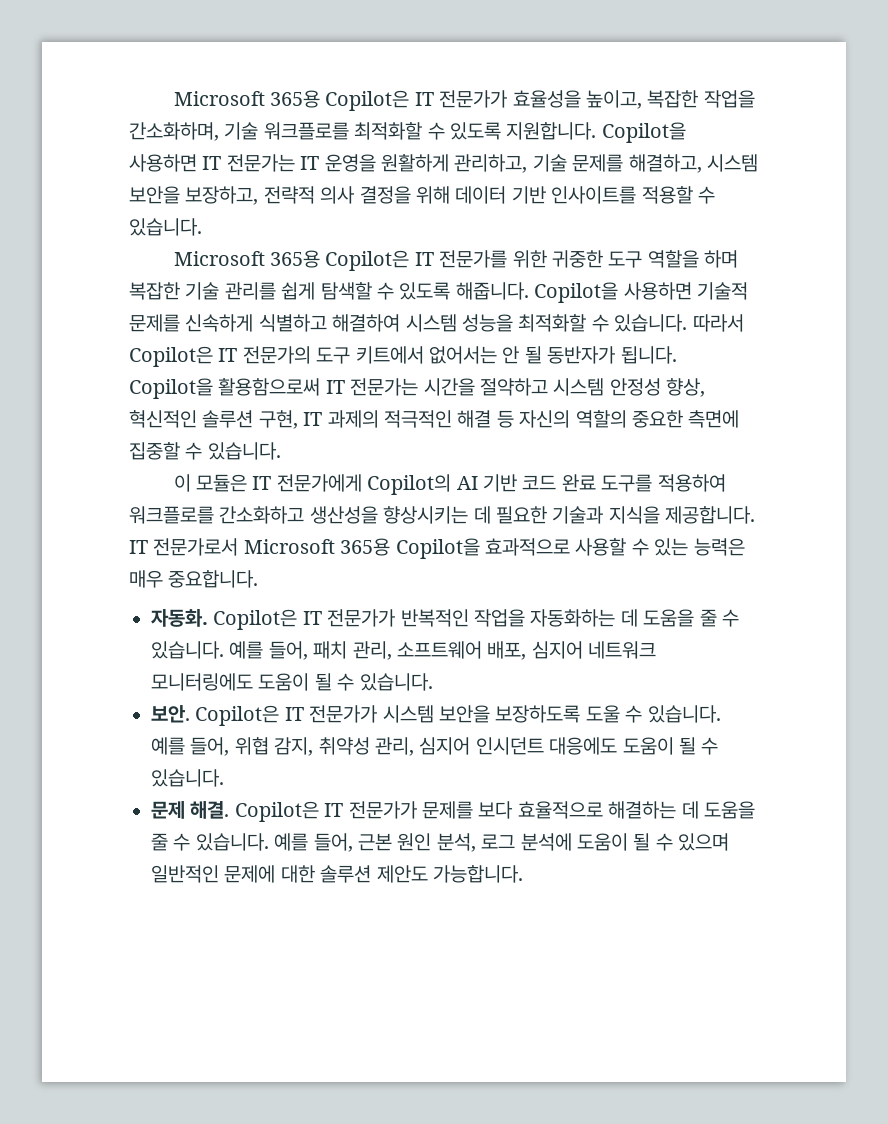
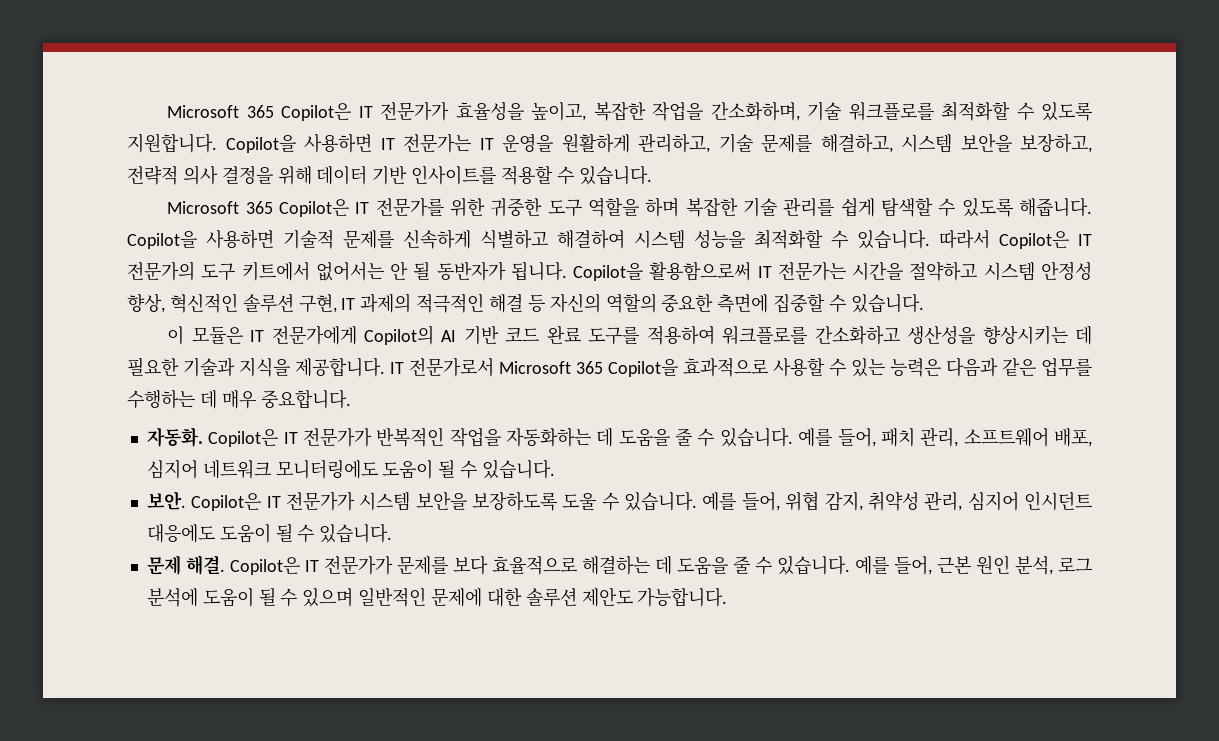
[173,90,321,108] Microsoft 365용 -> [167,105,274,118] Microsoft 365
[270,250,321,268] 365용 -> [245,201,273,214] 365
[340,538,391,556] 365용 -> [576,361,603,374] 365
(745, 547) none -> [946,357,1092,377] [127,390,217,409] 다음과 같은 업무를 수행하는 데

